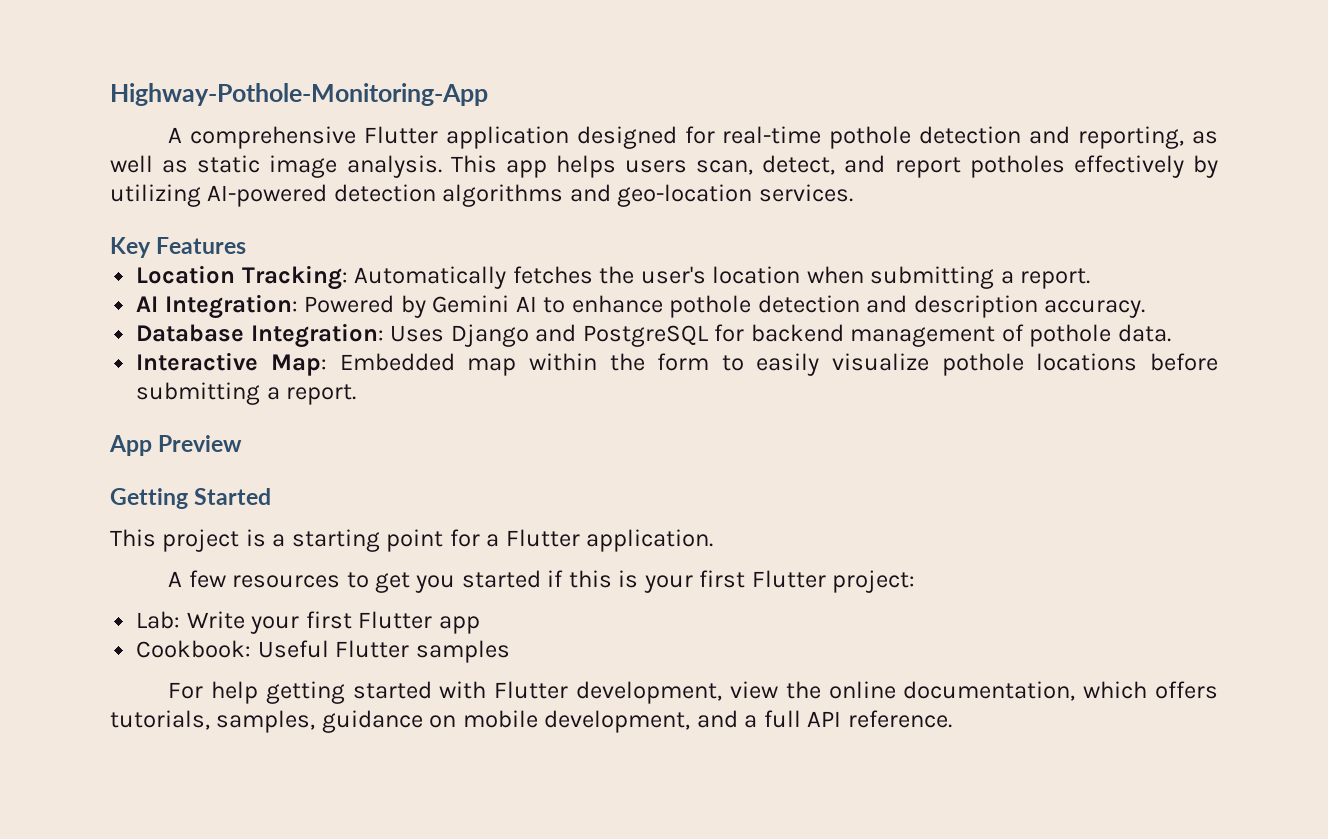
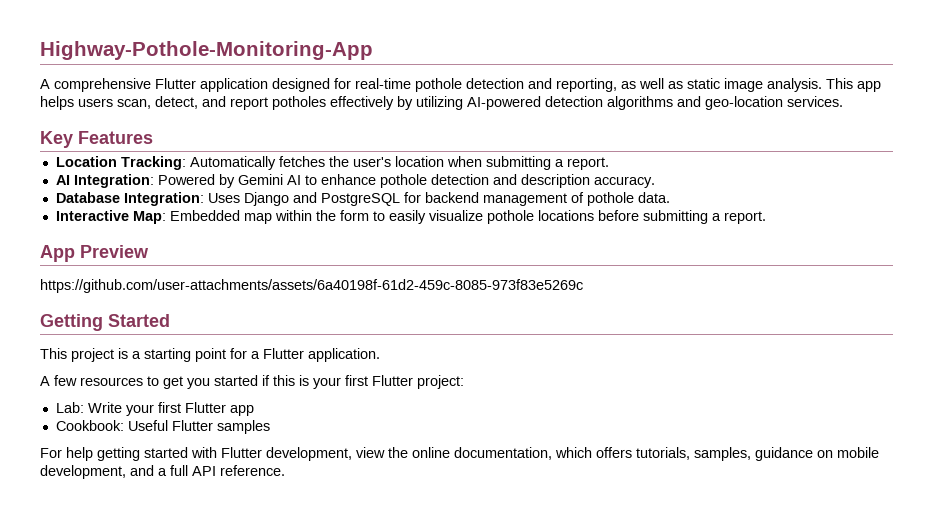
(243, 443) none -> [40,279,583,293] // https://github.com/user-attachments/assets/6a40198f-61d2-459c-8085-973f83e5269c

